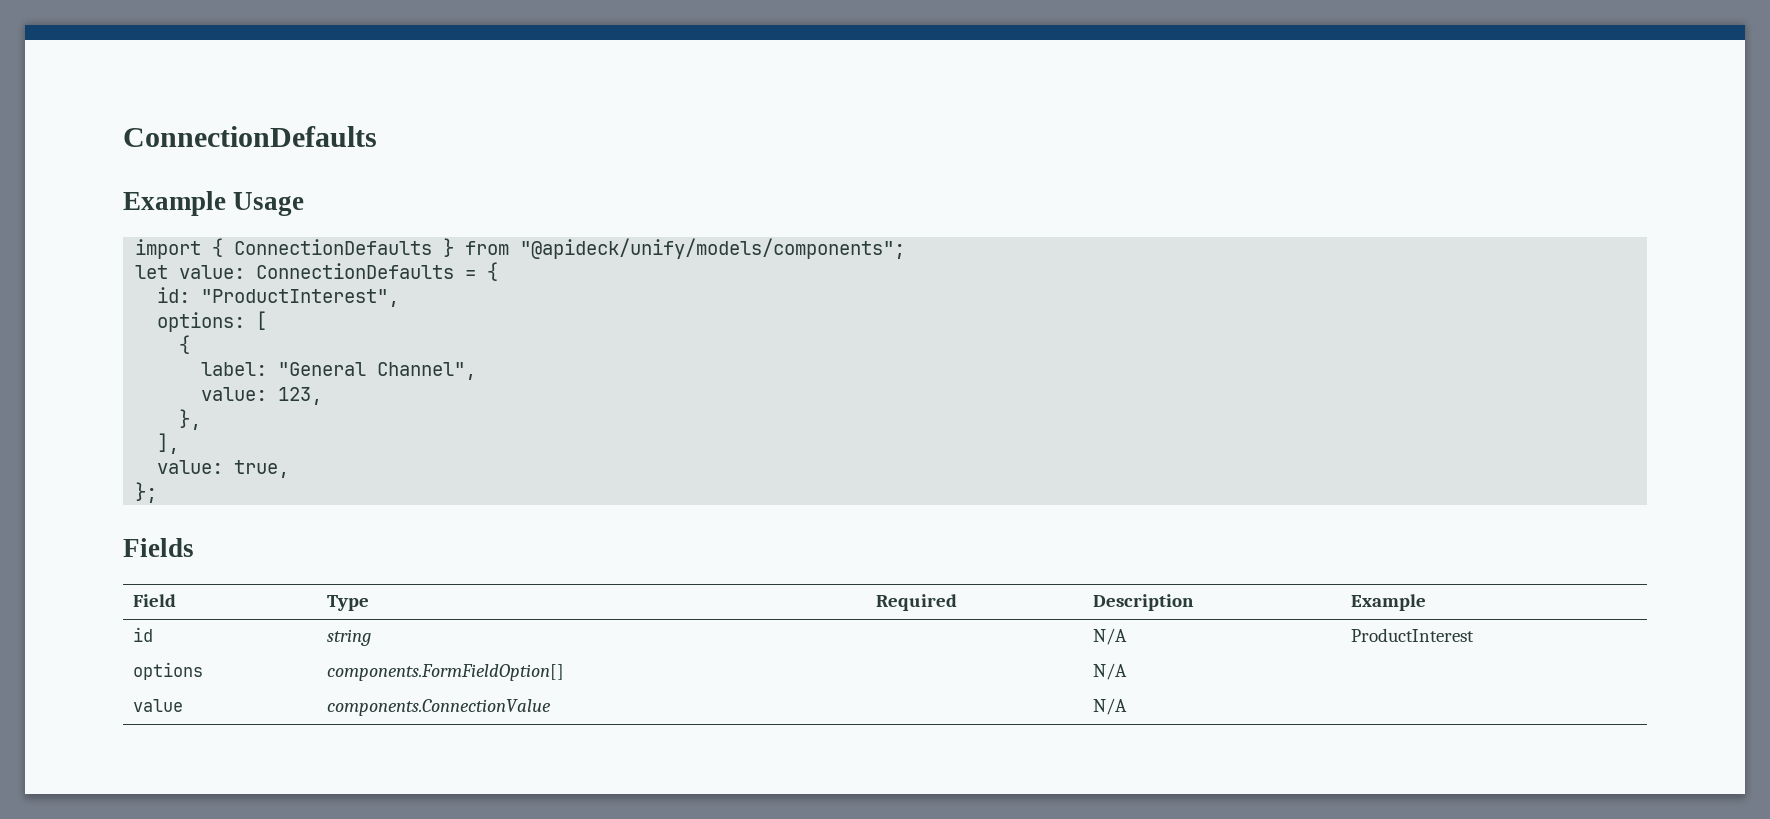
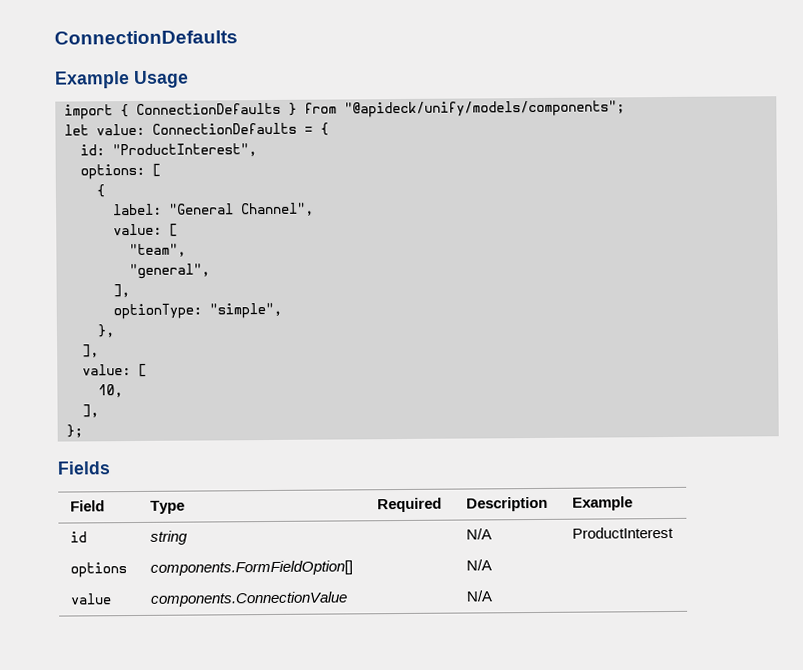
[278,387,323,405] 123, -> [169,223,178,237] [129,243,186,258] [129,263,210,280] [113,284,130,298] [113,302,282,320] [ // "team", // "general", // ], // optionType: "simple",
[234,460,290,478] true, -> [138,363,147,377] [98,384,123,398] [82,404,99,418] [ // 10, // ],

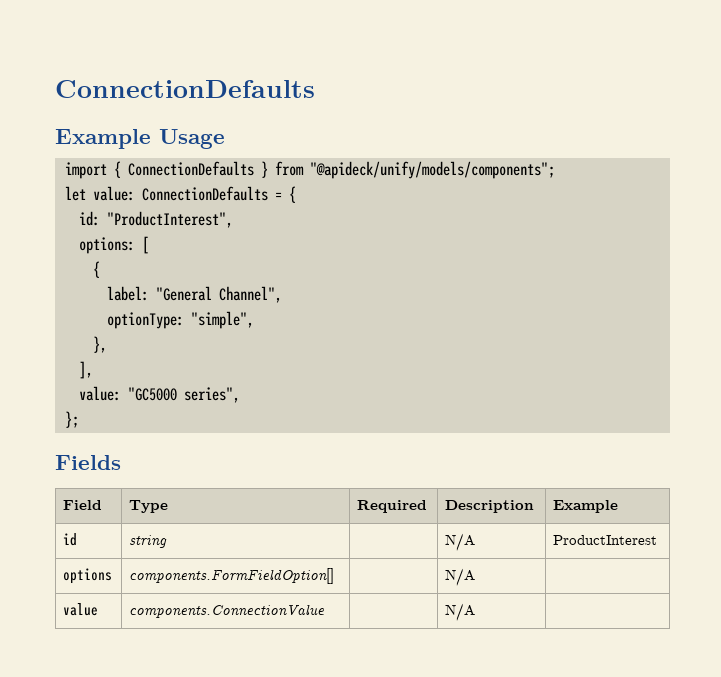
[113,223,178,237] [129,243,186,258] [129,263,210,280] [113,284,130,298] // value: [ // "team", // "general", // ], -> (282, 294) none
[138,363,147,377] [98,384,123,398] [82,404,99,418] [ // 10, // ], -> [127,387,240,403] "GC5000 series",

